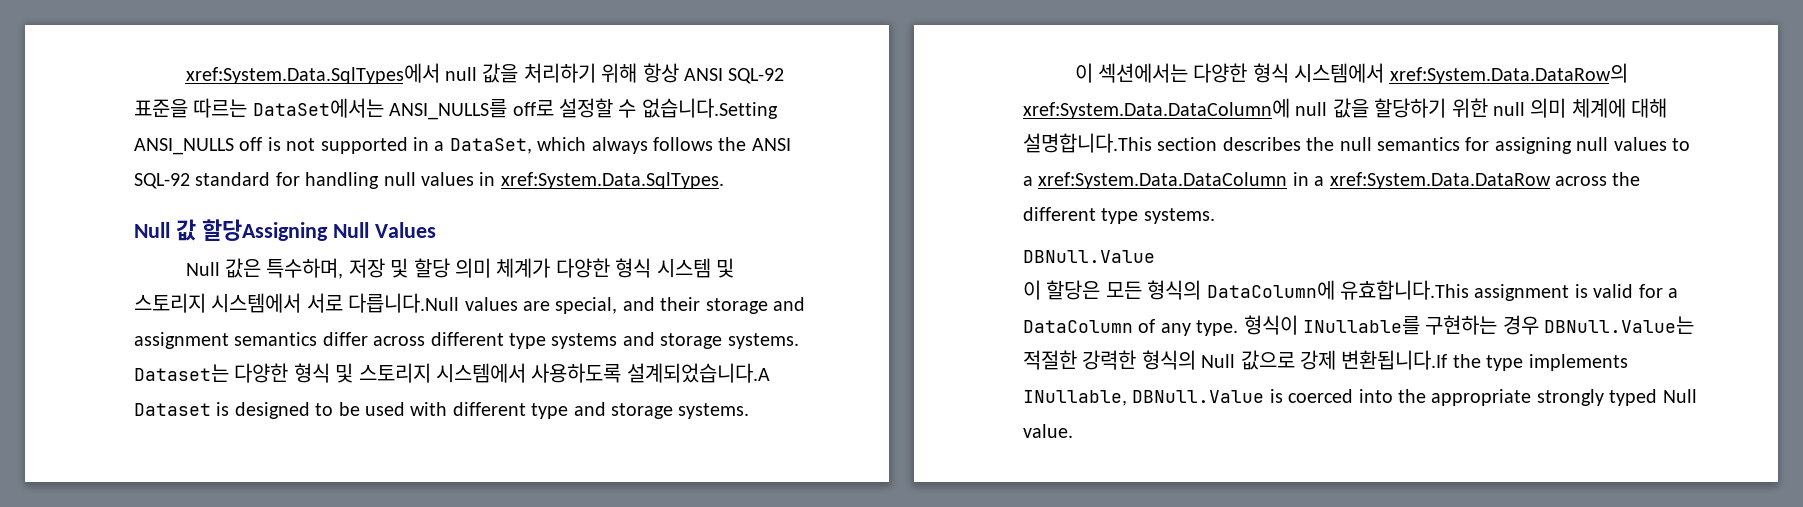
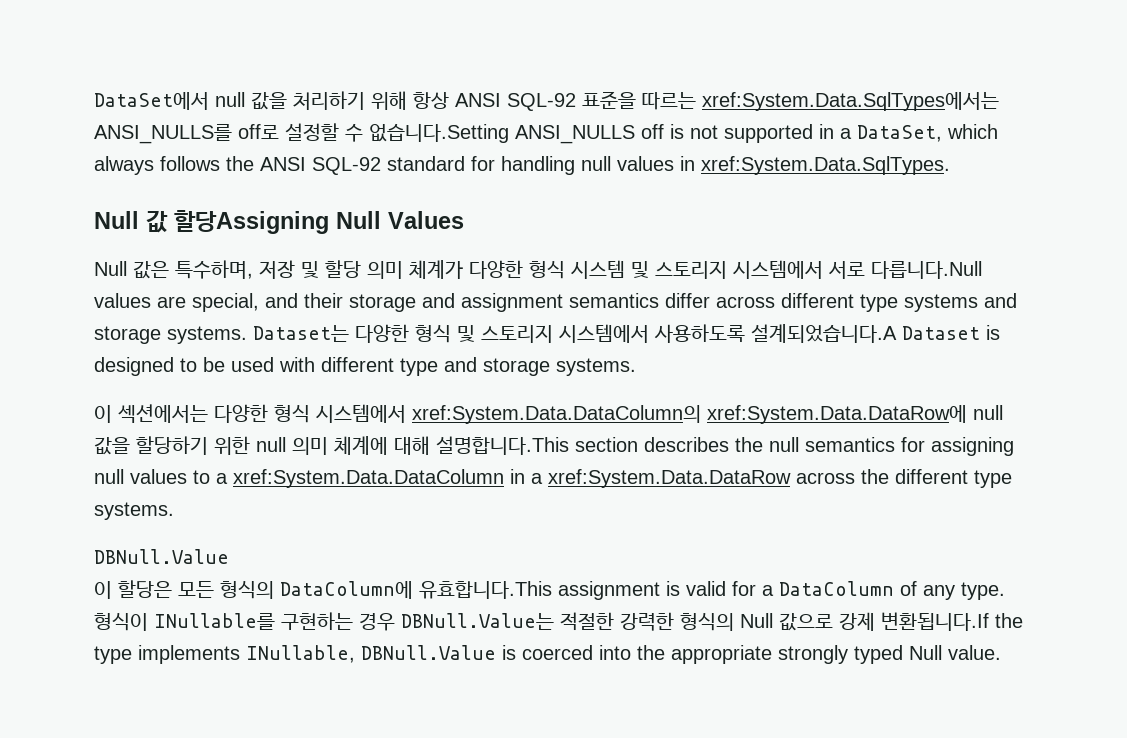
[185,63,440,84] xref:System.Data.SqlTypes에서 -> [94,92,209,110] DataSet에서
[252,98,384,118] DataSet에서는 -> [702,92,999,111] xref:System.Data.SqlTypes에서는
[1389,63,1628,84] [1023,98,1290,119] xref:System.Data.DataRow의 xref:System.Data.DataColumn에 -> [412,405,967,424] xref:System.Data.DataColumn의 xref:System.Data.DataRow에

